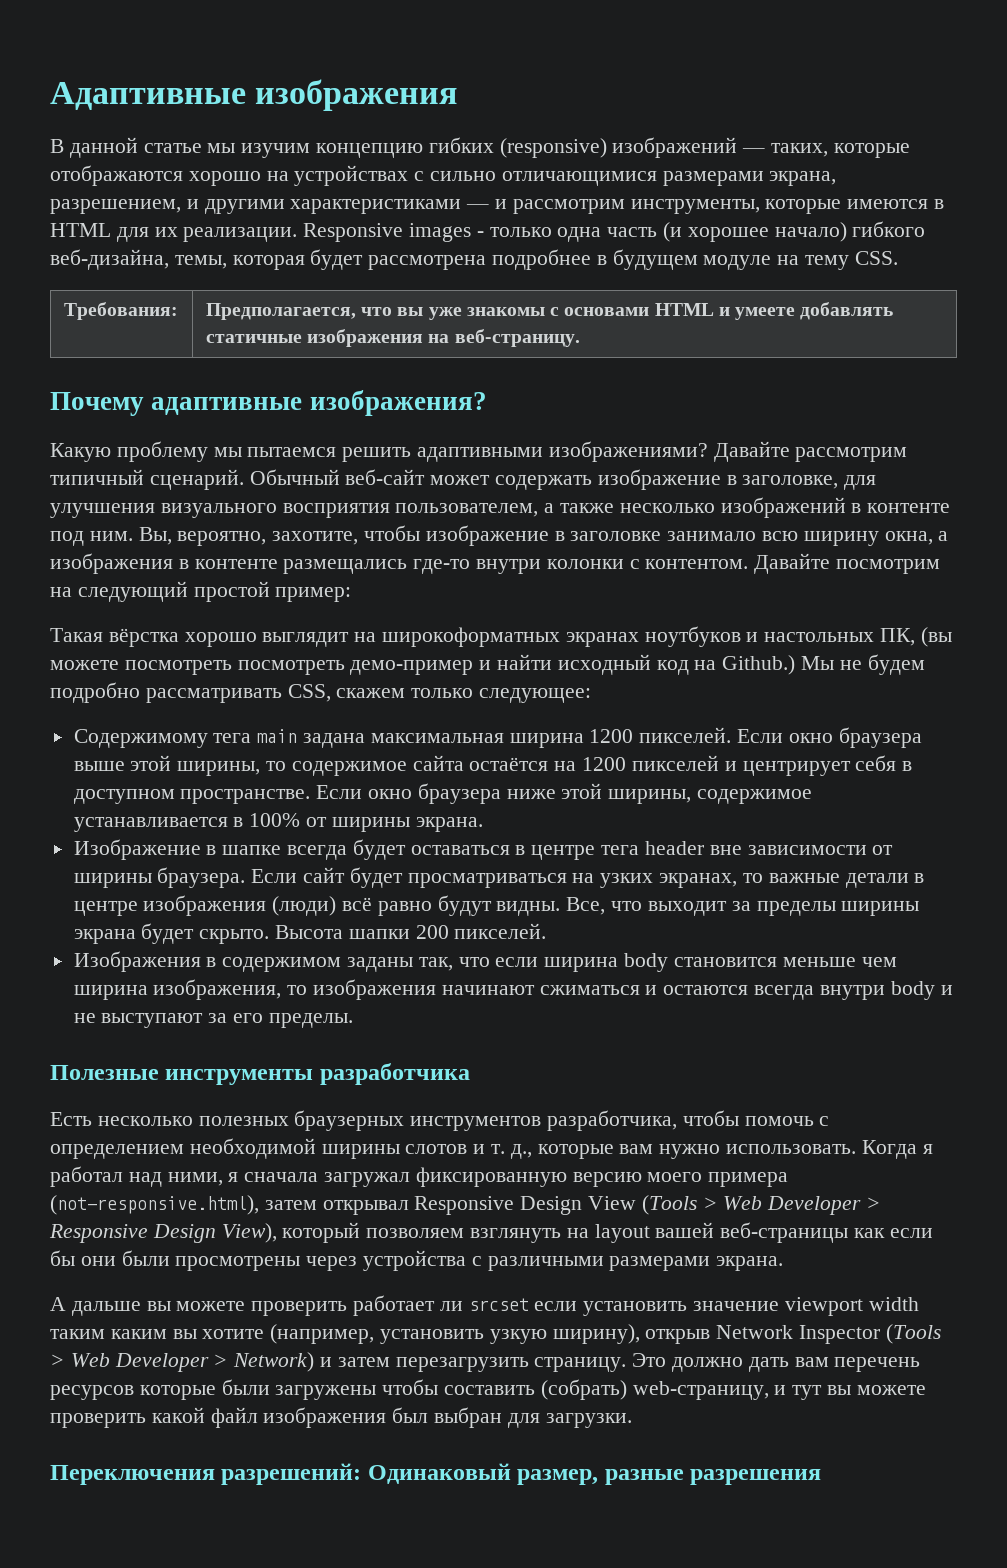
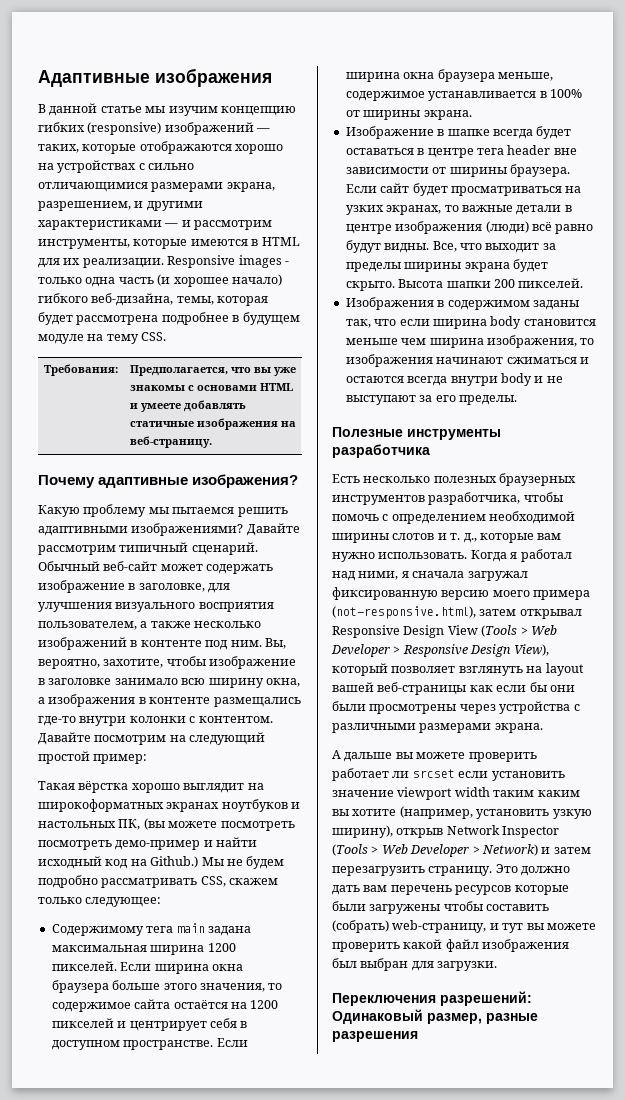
[788,727,922,748] [73,755,261,776] окно браузера выше этой ширины, -> [154,964,243,974] [51,980,265,993] ширина окна браузера больше этого значения,
[368,783,692,804] окно браузера ниже этой ширины, -> [345,69,553,82] ширина окна браузера меньше,
[366,1228,465,1238] позволяем -> [391,666,456,673] позволяет

